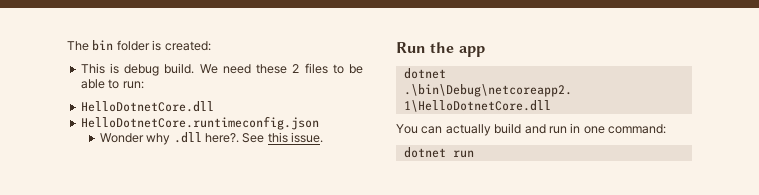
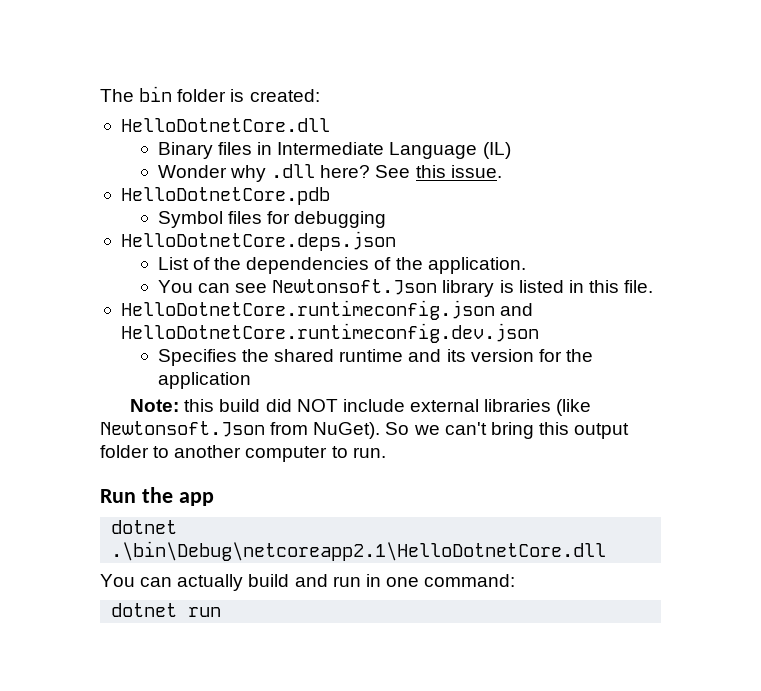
[80,63,363,76] [80,79,144,89] [80,101,214,112] [80,116,319,130] This is debug build. We need these 2 files to be able to run: // HelloDotnetCore.dll // HelloDotnetCore.runtimeconfig.json -> [120,118,330,132] [157,142,511,159] HelloDotnetCore.dll // Binary files in Intermediate Language (IL)
[205,133,240,143] here?. -> [320,165,371,178] here?
(324, 137) none -> [120,187,330,205] [157,211,387,228] [120,231,396,251] [157,257,526,274] [157,279,654,297] [120,300,534,320] [120,323,539,343] [157,349,593,366] [157,372,251,389] [130,399,592,416] [100,421,630,439] [100,445,386,462] // HelloDotnetCore.pdb // Symbol files for debugging // HelloDotnetCore.deps.json // List of the dependencies of the application. // You can see Newtonsoft.Json library is listed in this file. // HelloDotnetCore.runtimeconfig.json and HelloDotnetCore.runtimeconfig.dev.json // Specifies the shared runtime and its version for the application // Note: this build did NOT include external libraries (like Newtonsoft.Json from NuGet). So we can't bring this output folder to another computer to run.

